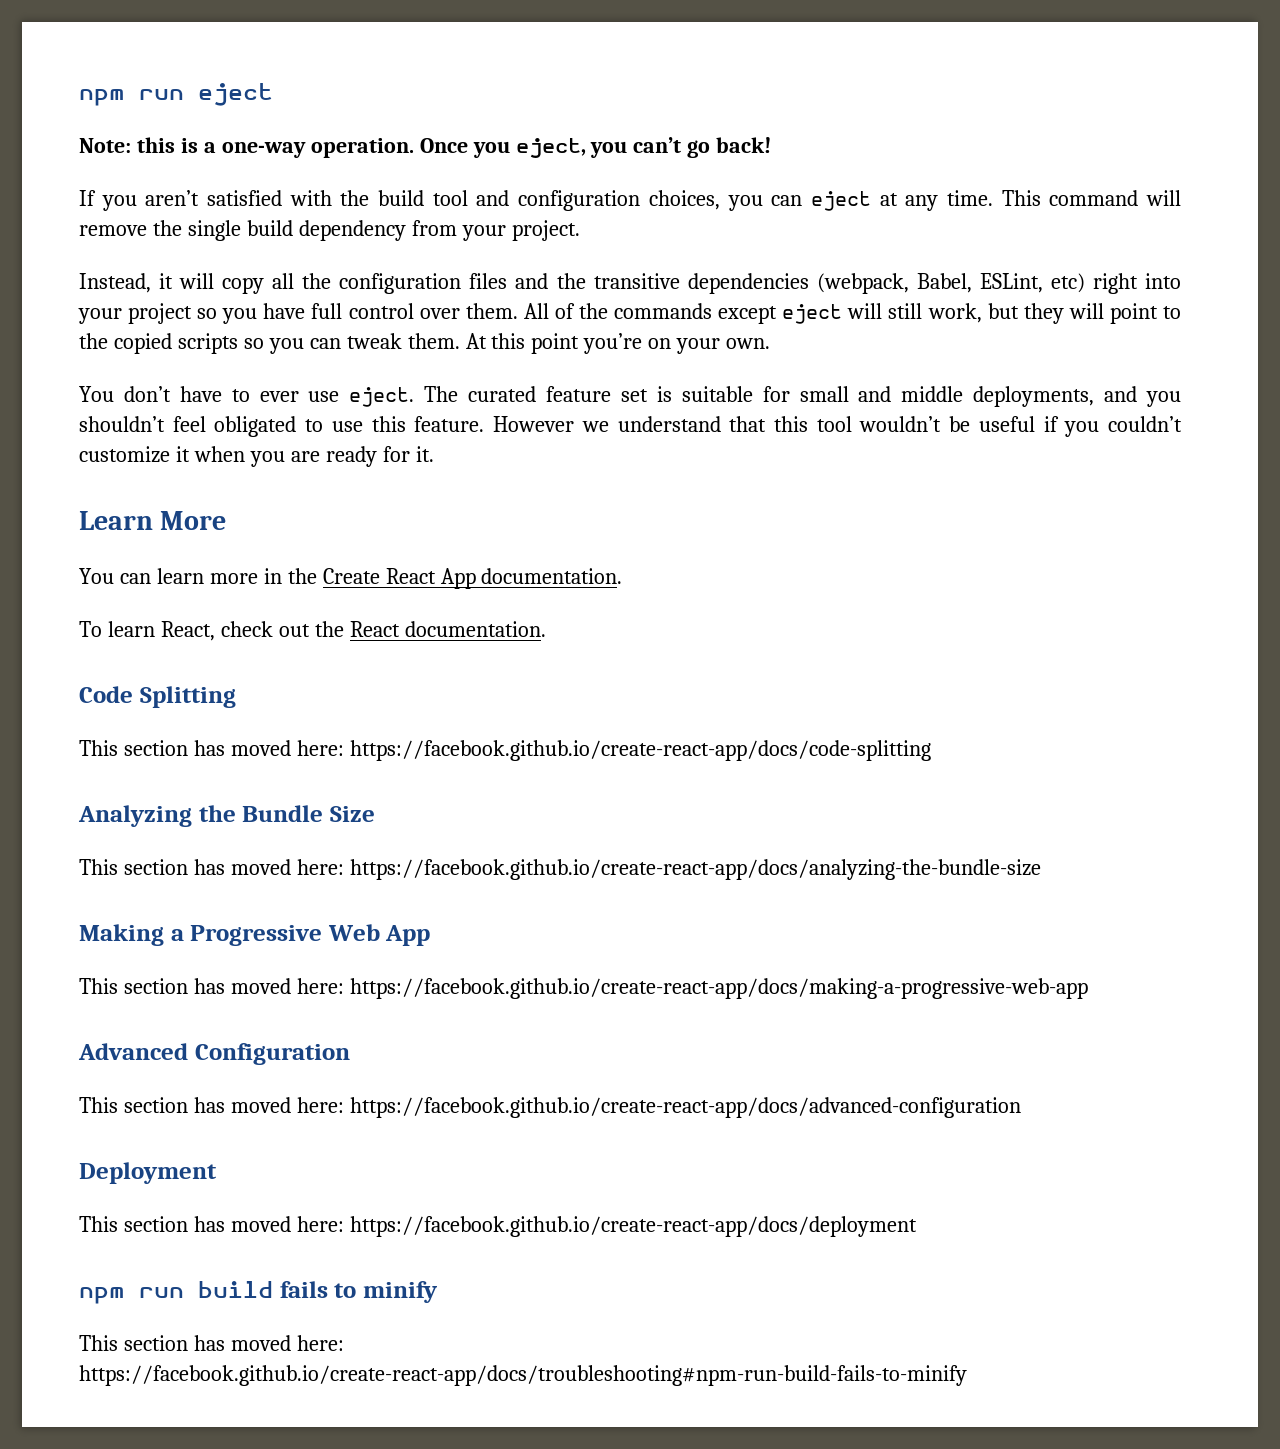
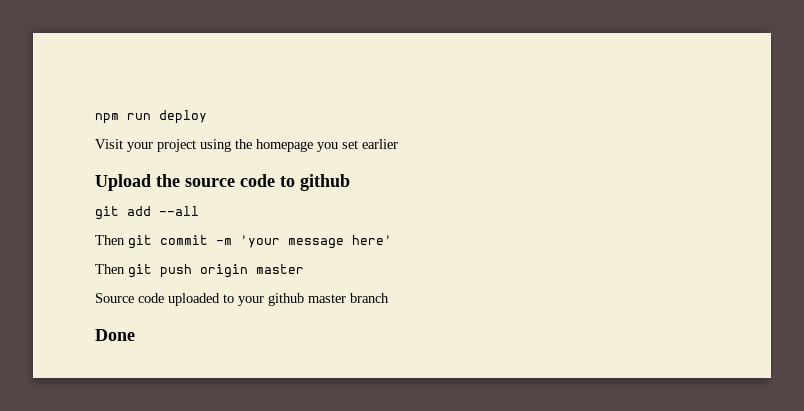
[79,83,273,106] [79,137,772,158] [79,190,1182,211] [79,220,580,241] [79,273,1181,294] [78,303,1181,324] [79,333,771,354] [79,386,1182,407] [79,416,1182,437] [79,446,434,467] [79,511,227,530] [79,568,623,589] [79,621,546,641] [79,686,236,708] [79,740,931,761] [78,805,375,827] [79,859,1041,880] [79,924,431,946] [79,978,1088,999] [78,1043,350,1065] [79,1097,1021,1118] [79,1162,217,1184] [79,1216,917,1237] [79,1281,438,1304] [79,1335,344,1351] [79,1365,967,1386] npm run eject // Note: this is a one-way operation. Once you eject, you can’t go back! // If you aren’t satisfied with the build tool and configuration choices, you can eject at any time. This command will remove the single build dependency from your project. // Instead, it will copy all the configuration files and the transitive dependencies (webpack, Babel, ESLint, etc) right into your project so you have full control over them. All of the commands except eject will still work, but they will point to the copied scripts so you can tweak them. At this point you’re on your own. // You don’t have to ever use eject. The curated feature set is suitable for small and middle deployments, and you shouldn’t feel obligated to use this feature. However we understand that this tool wouldn’t be useful if you couldn’t customize it when you are ready for it. // Learn More // You can learn more in the Create React App documentation. // To learn React, check out the React documentation. // Code Splitting // This section has moved here: https://facebook.github.io/create-react-app/docs/code-splitting // Analyzing the Bundle Size // This section has moved here: https://facebook.github.io/create-react-app/docs/analyzing-the-bundle-size // Making a Progressive Web App // This section has moved here: https://facebook.github.io/create-react-app/docs/making-a-progressive-web-app // Advanced Configuration // This section has moved here: https://facebook.github.io/create-react-app/docs/advanced-configuration // Deployment // This section has moved here: https://facebook.github.io/create-react-app/docs/deployment // npm run build fails to minify // This section has moved here: https://facebook.github.io/create-react-app/docs/troubleshooting#npm-run-build-fails-to-minify -> [95,110,207,124] [95,139,398,152] [95,174,350,191] [95,206,199,220] [95,235,392,249] [95,264,304,278] [95,293,389,306] [95,329,135,341] npm run deploy // Visit your project using the homepage you set earlier // Upload the source code to github // git add --all // Then git commit -m 'your message here' // Then git push origin master // Source code uploaded to your github master branch // Done

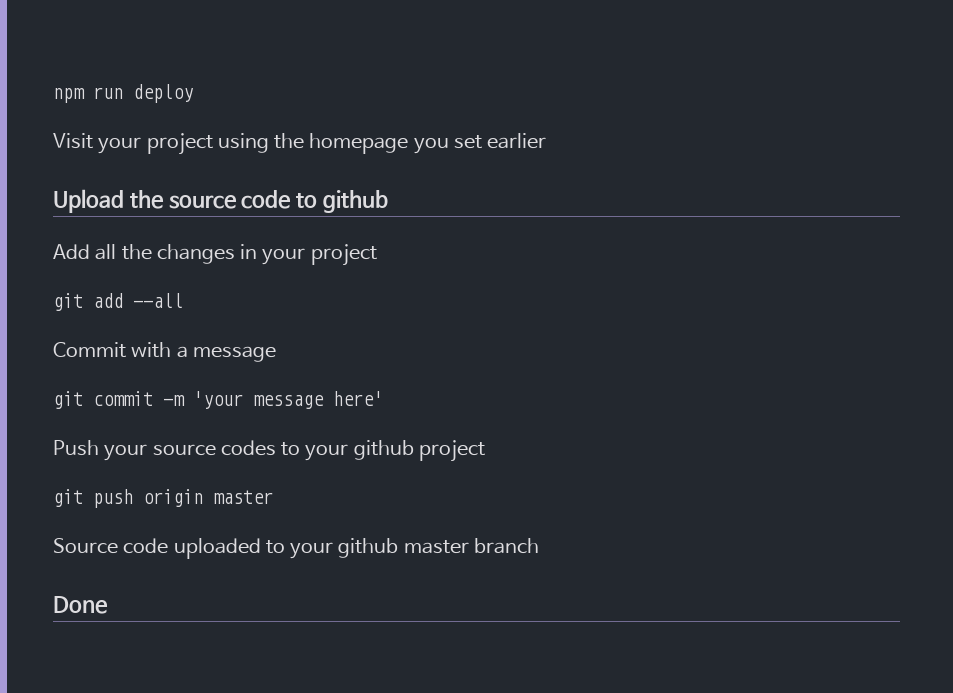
(350, 182) none -> [53,244,377,266] // Add all the changes in your project
[95,235,125,245] Then -> [53,342,276,362] Commit with a message //
[95,264,125,274] Then -> [53,440,485,462] Push your source codes to your github project //

